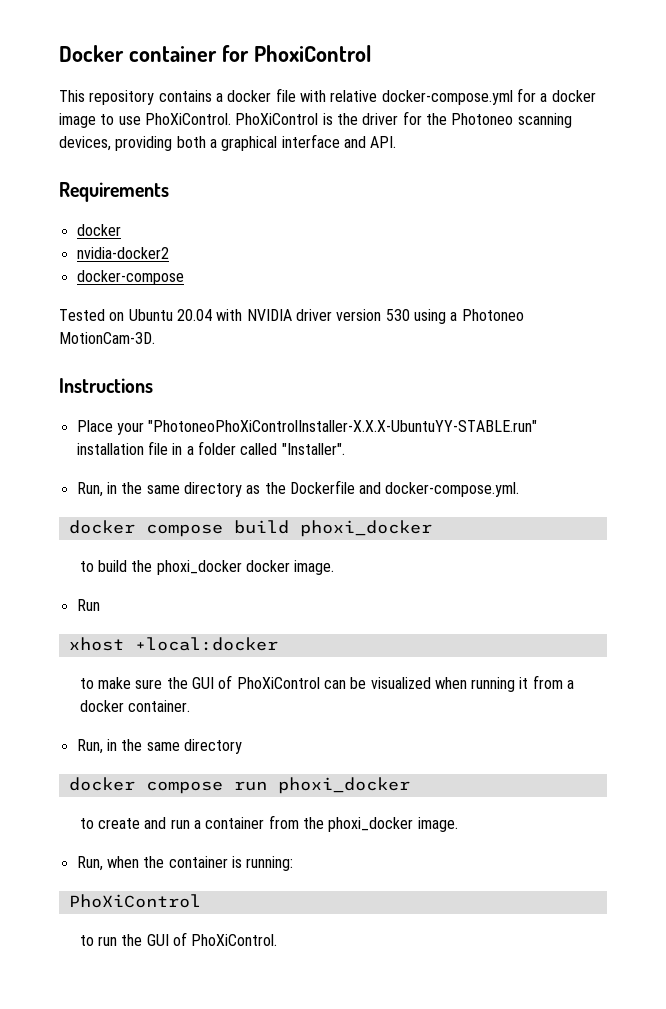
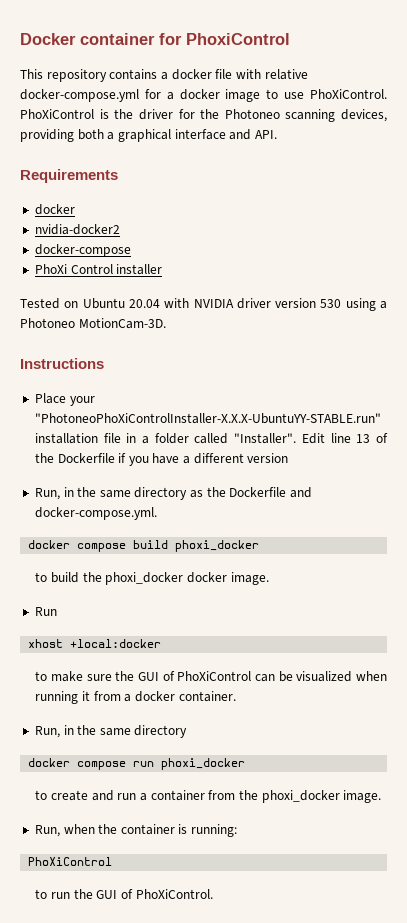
(184, 277) none -> [34,264,163,275] // PhoXi Control installer
(345, 449) none -> [301,433,388,444] [34,453,289,466] Edit line 13 of the Dockerfile if you have a different version

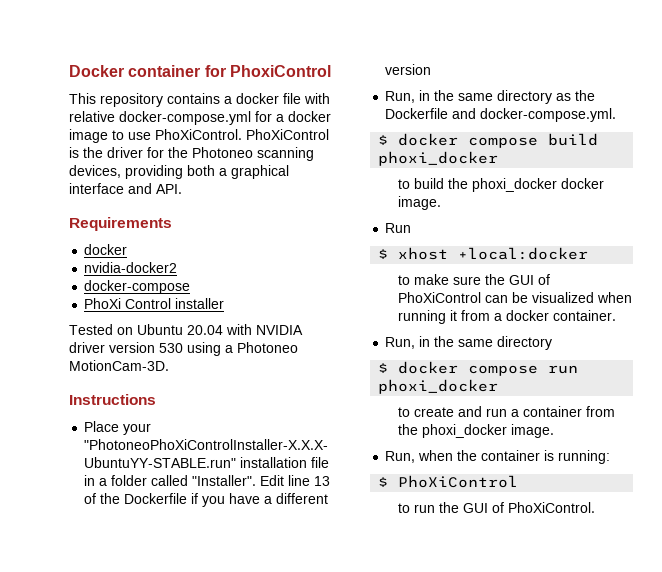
(157, 513) none -> [378,135,389,145] $
(57, 611) none -> [378,249,389,259] $
(188, 731) none -> [378,363,389,373] $
(238, 830) none -> [378,477,389,487] $

